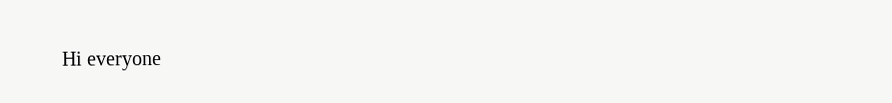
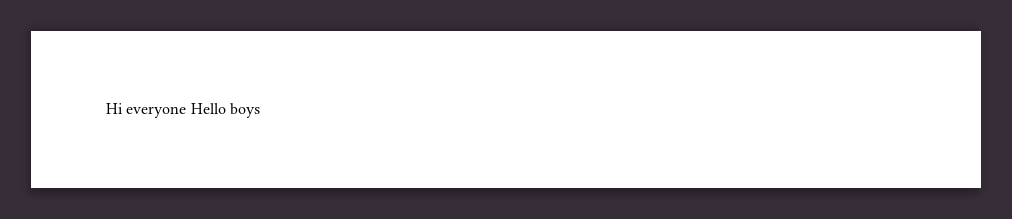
(163, 63) none -> [190,103,260,118] Hello boys

